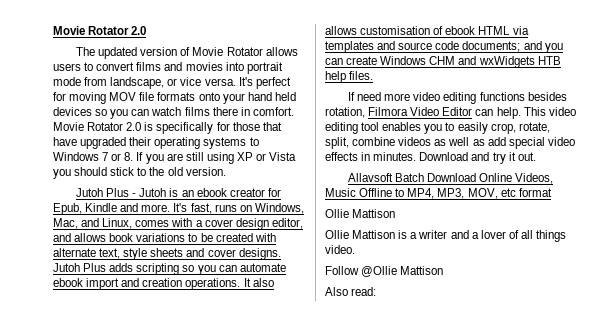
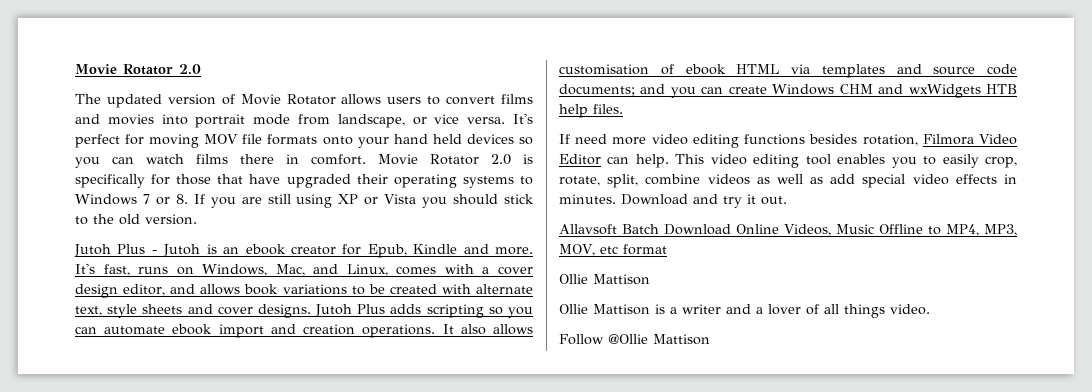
[325,287,377,296] // Also read: -> (710, 339) none

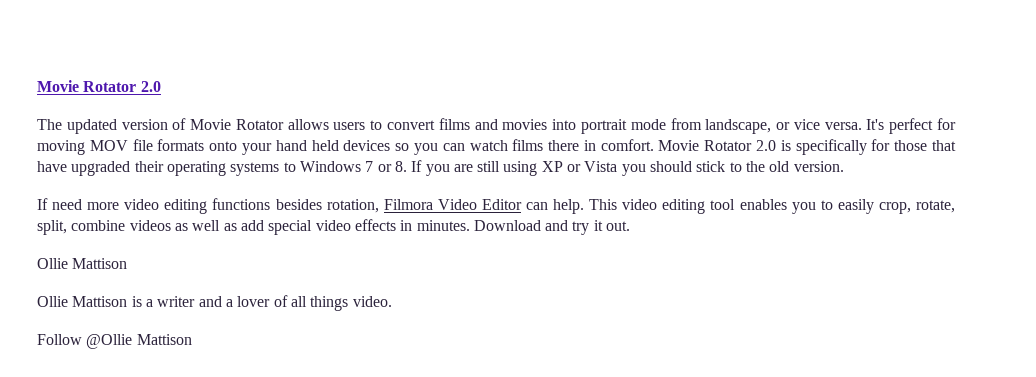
[74,244,533,258] [75,263,533,276] [75,284,534,298] [75,304,533,318] [75,324,533,338] [559,64,1017,78] [559,84,1018,98] [559,104,623,118] // Jutoh Plus - Jutoh is an ebook creator for Epub, Kindle and more. It's fast, runs on Windows, Mac, and Linux, comes with a cover design editor, and allows book variations to be created with alternate text, style sheets and cover designs. Jutoh Plus adds scripting so you can automate ebook import and creation operations. It also allows customisation of ebook HTML via templates and source code documents; and you can create Windows CHM and wxWidgets HTB help files. -> (844, 166) none
[559,224,1017,236] [559,244,667,256] // Allavsoft Batch Download Online Videos, Music Offline to MP4, MP3, MOV, etc format -> (631, 226) none

